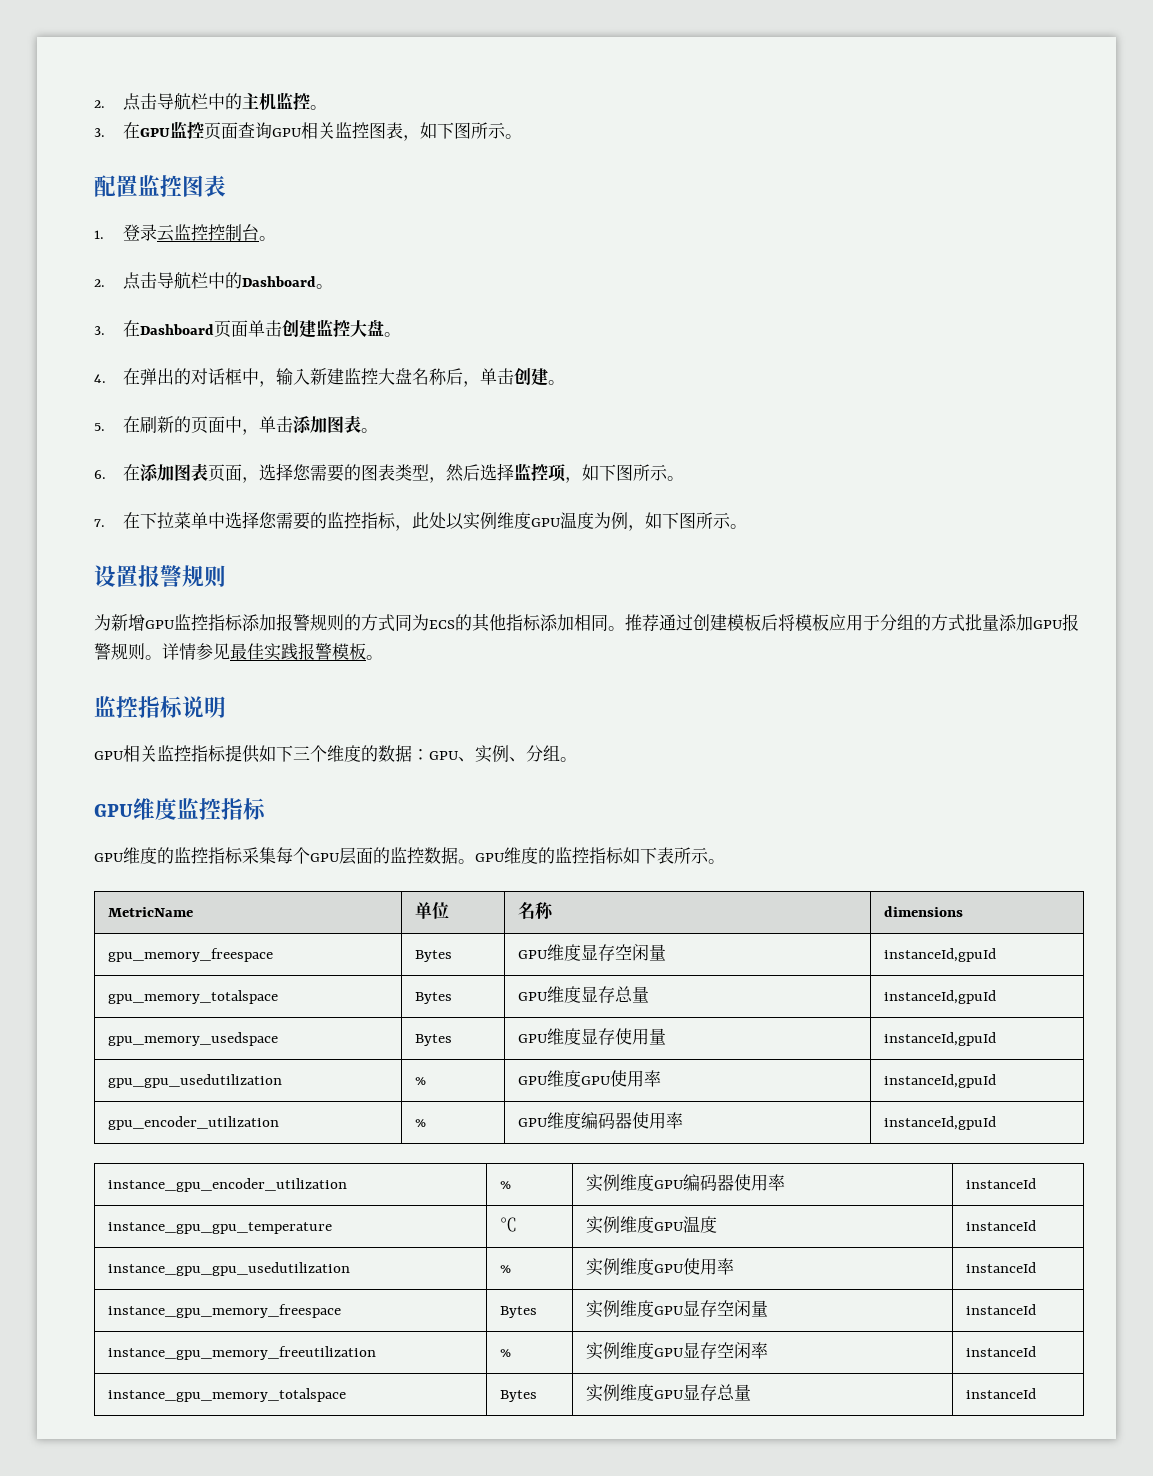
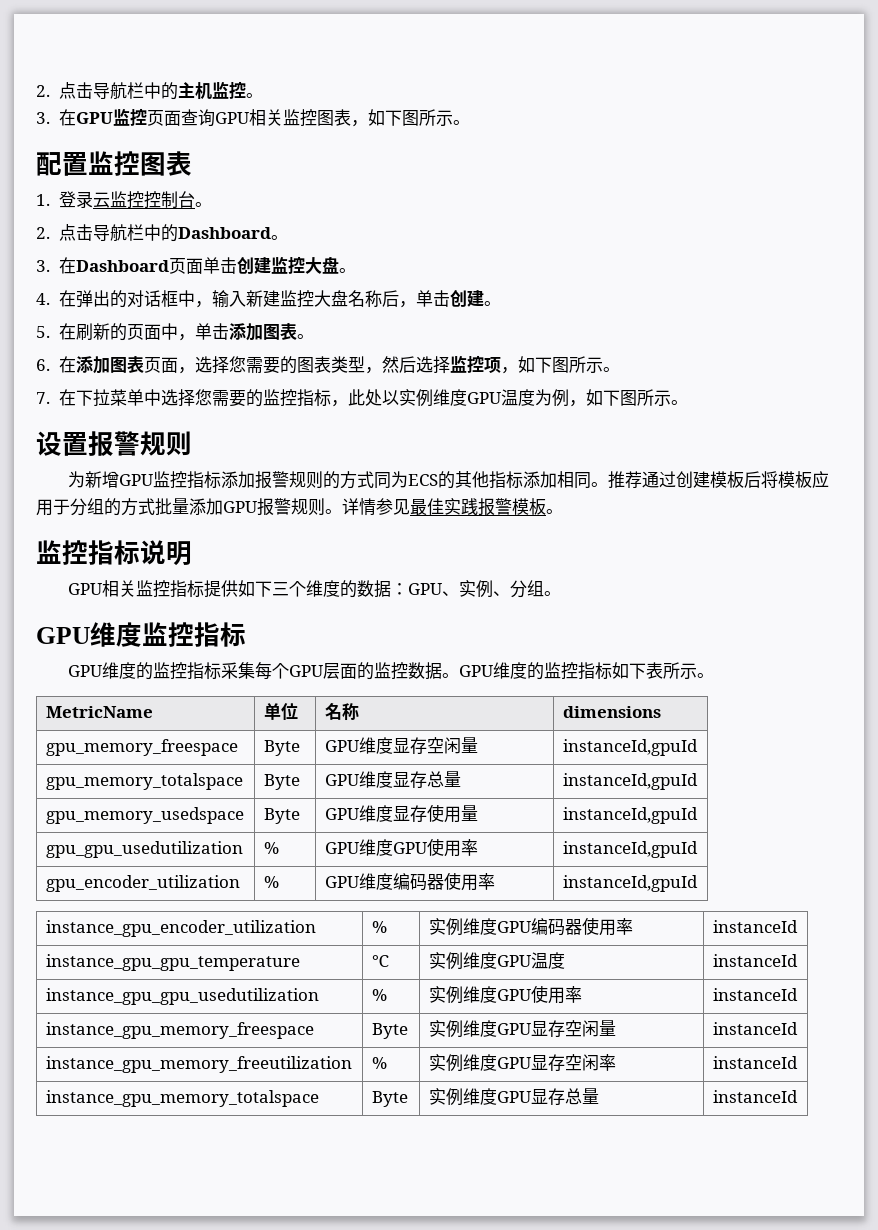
[414,950,452,962] Bytes -> [263,740,300,756] Byte
[414,992,452,1004] Bytes -> [263,774,300,790] Byte
[414,1034,452,1046] Bytes -> [263,808,300,824] Byte
[499,1306,537,1318] Bytes -> [371,1023,408,1039] Byte
[499,1390,537,1402] Bytes -> [371,1091,408,1107] Byte

